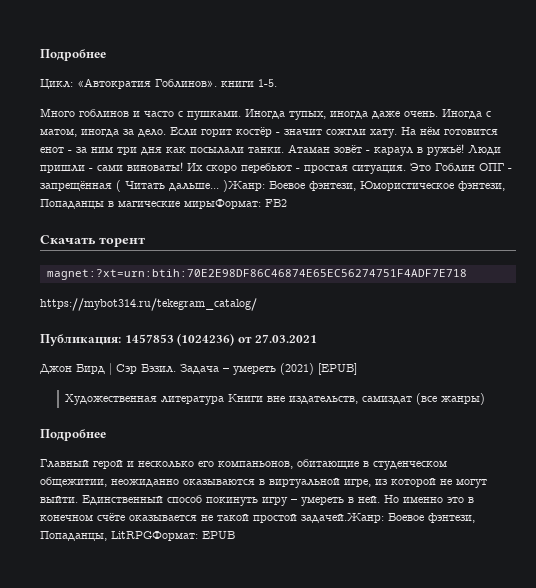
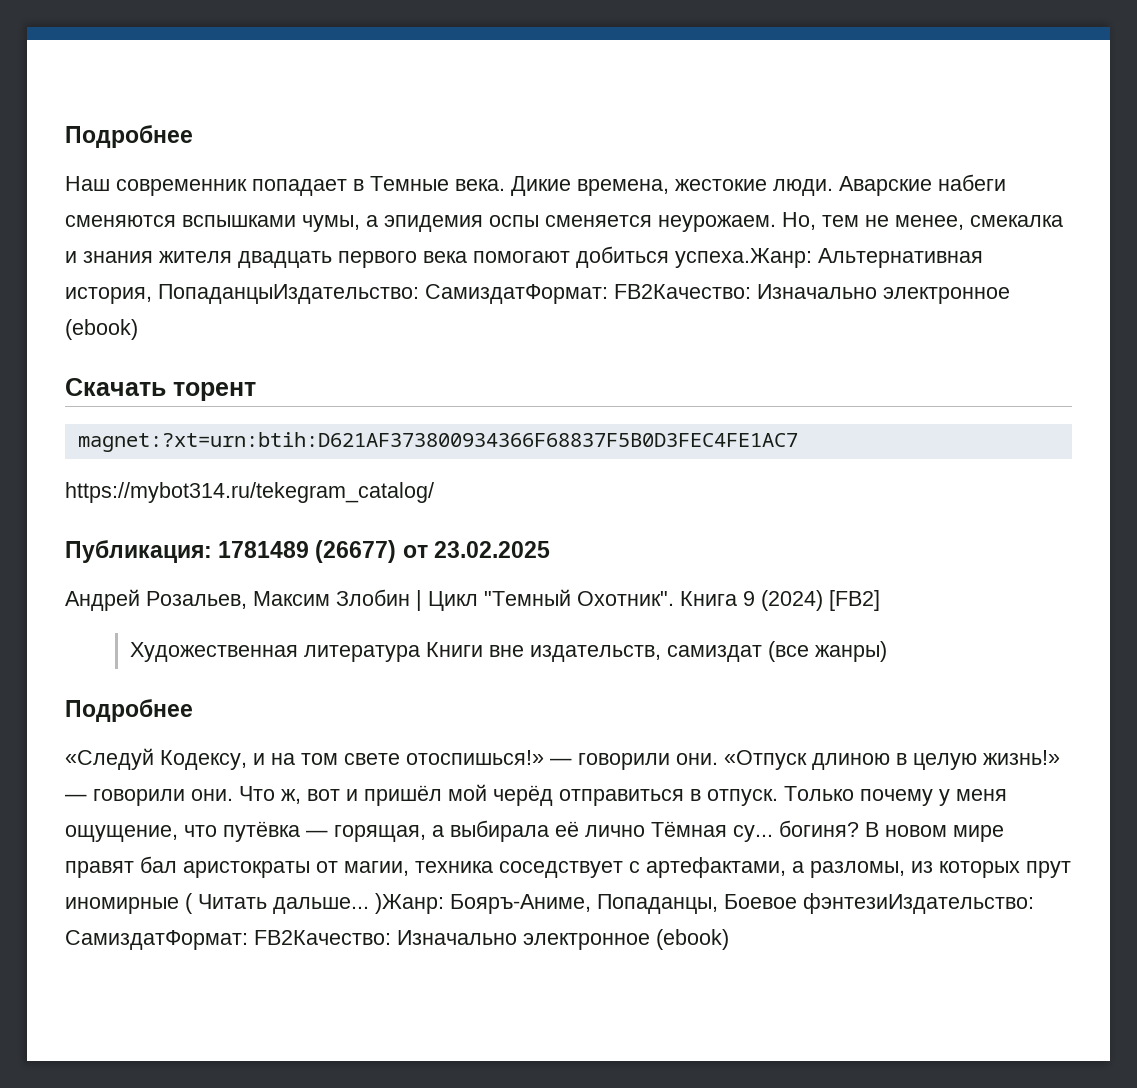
[40,49,106,61] [40,78,277,89] [40,108,491,120] [40,127,498,138] [40,144,501,156] [40,162,512,174] [40,180,505,192] [40,199,287,209] Подробнее // Цикл: «Автократия Гоблинов». книги 1-5. // Много гоблинов и часто с пушками. Иногда тупых, иногда даже очень. Иногда с матом, иногда за дело. Если горит костёр - значит сожгли хату. На нём готовится енот - за ним три дня как посылали танки. Атаман зовёт - караул в ружьё! Люди пришли - сами виноваты! Их скоро перебьют - простая ситуация. Это Гоблин ОПГ - запрещённая ( Читать дальше... )Жанр: Боевое фэнтези, Юмористическое фэнтези, Попаданцы в магические мирыФормат: FB2 -> [65,125,193,148] [65,174,1006,196] [65,212,1063,232] [65,246,983,268] [65,284,1010,304] [65,319,138,340] Подробнее // Наш современник попадает в Темные века. Дикие времена, жестокие люди. Аварские набеги сменяются вспышками чумы, а эпидемия оспы сменяется неурожаем. Но, тем не менее, смекалка и знания жителя двадцать первого века помогают добиться успеха.Жанр: Альтернативная история, ПопаданцыИздательство: СамиздатФормат: FB2Качество: Изначально электронное (ebook)
[46,269,467,280] magnet:?xt=urn:btih:70E2E98DF86C46874E65EC56274751F4ADF7E718 -> [77,432,798,452] magnet:?xt=urn:btih:D621AF373800934366F68837F5B0D3FEC4FE1AC7
[124,333,318,346] [40,363,357,375] 1457853 (1024236) от 27.03.2021 // Джон Бирд | Сэр Бэзил. Задача – умереть (2021) [EPUB] -> [218,540,550,563] [65,589,880,611] 1781489 (26677) от 23.02.2025 // Андрей Розальев, Максим Злобин | Цикл "Темный Охотник". Книга 9 (2024) [FB2]
[40,459,447,470] [40,477,487,488] [40,495,474,506] [40,513,475,523] [40,531,235,541] Главный герой и несколько его компаньонов, обитающие в студенческом общежитии, неожиданно оказываются в виртуальной игре, из которой не могут выйти. Единственный способ покинуть игру – умереть в ней. Но именно это в конечном счёте оказывается не такой простой задачей.Жанр: Боевое фэнтези, Попаданцы, LitRPGФормат: EPUB -> [65,748,1060,770] [65,784,1007,806] [65,820,1004,842] [65,856,1071,878] [65,893,1034,914] [65,929,729,950] «Следуй Кодексу, и на том свете отоспишься!» — говорили они. «Отпуск длиною в целую жизнь!» — говорили они. Что ж, вот и пришёл мой черёд отправиться в отпуск. Только почему у меня ощущение, что путёвка — горящая, а выбирала её лично Тёмная су... богиня? В новом мире правят бал аристократы от магии, техника соседствует с артефактами, а разломы, из которых прут иномирные ( Читать дальше... )Жанр: Бояръ-Аниме, Попаданцы, Боевое фэнтезиИздательство: СамиздатФормат: FB2Качество: Изначально электронное (ebook)

